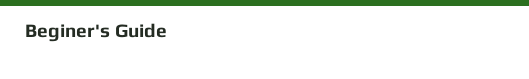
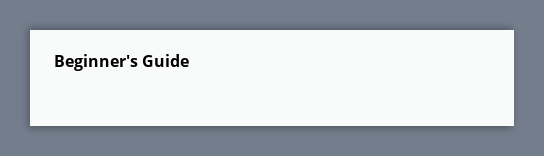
[25,24,110,42] Beginer's -> [54,54,138,71] Beginner's

